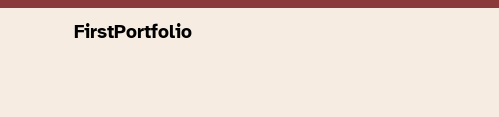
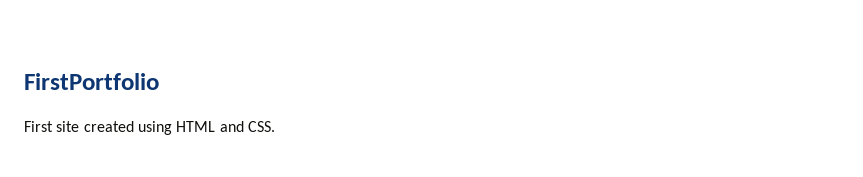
(192, 30) none -> [24,121,275,135] // First site created using HTML and CSS.

